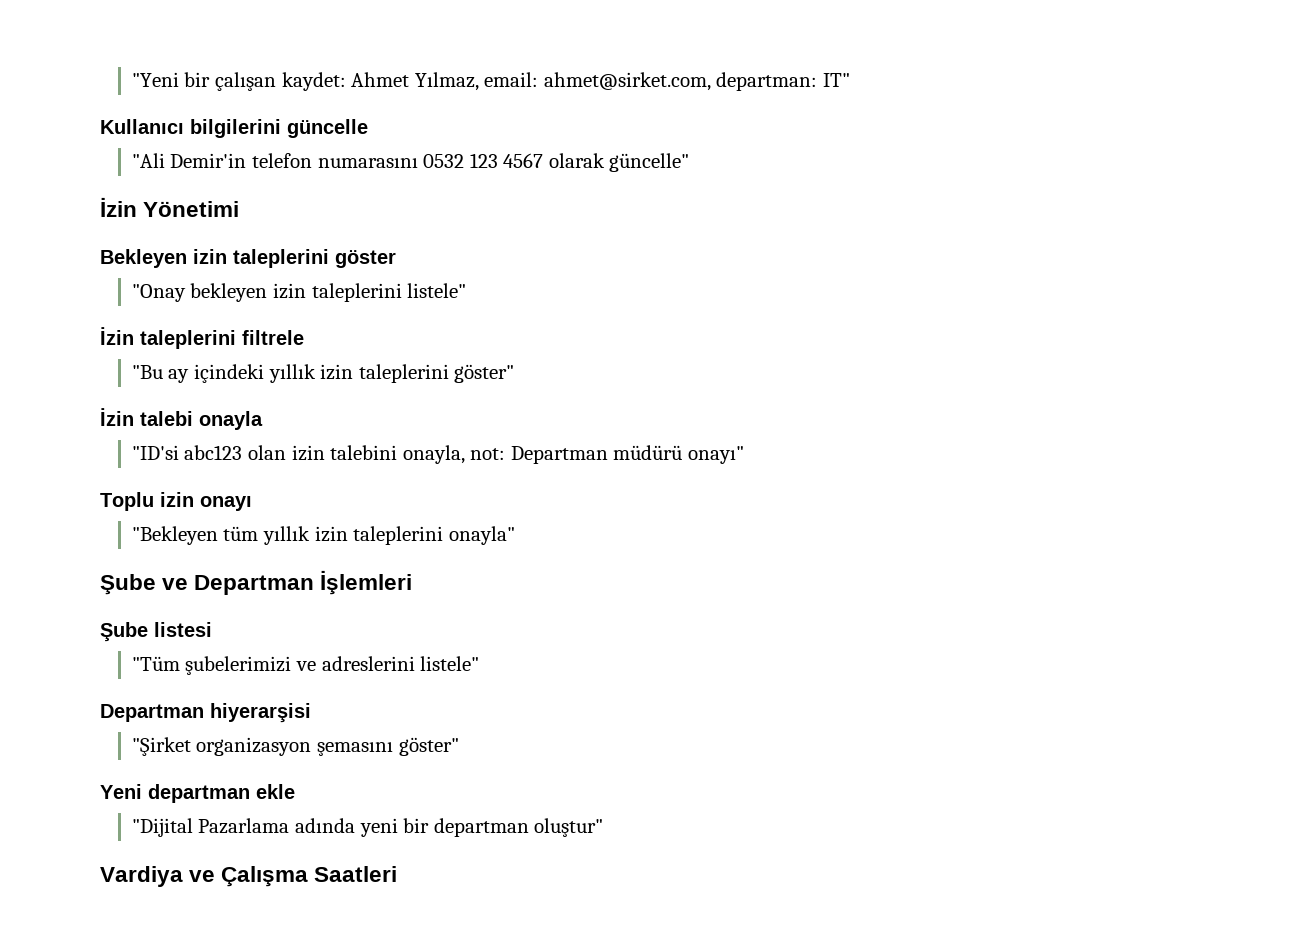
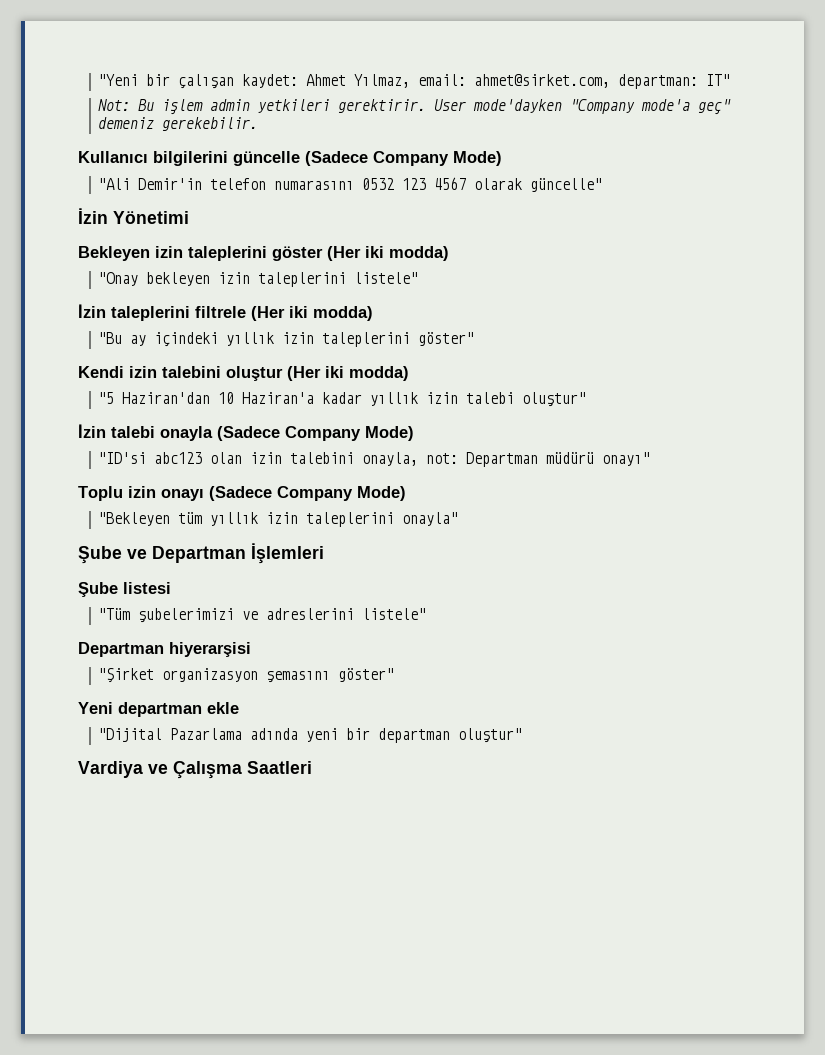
(850, 80) none -> [98,99,732,115] [98,117,259,131] // Not: Bu işlem admin yetkileri gerektirir. User mode'dayken "Company mode'a geç" demeniz gerekebilir.
(368, 128) none -> [305,151,502,166] (Sadece Company Mode)
(396, 259) none -> [327,246,449,261] (Her iki modda)
(304, 337) none -> [251,306,373,321] (Her iki modda)
(515, 373) none -> [78,366,409,381] [98,392,587,407] // Kendi izin talebini oluştur (Her iki modda) // "5 Haziran'dan 10 Haziran'a kadar yıllık izin talebi oluştur"
(263, 420) none -> [217,426,414,441] (Sadece Company Mode)
(252, 503) none -> [209,486,406,501] (Sadece Company Mode)

